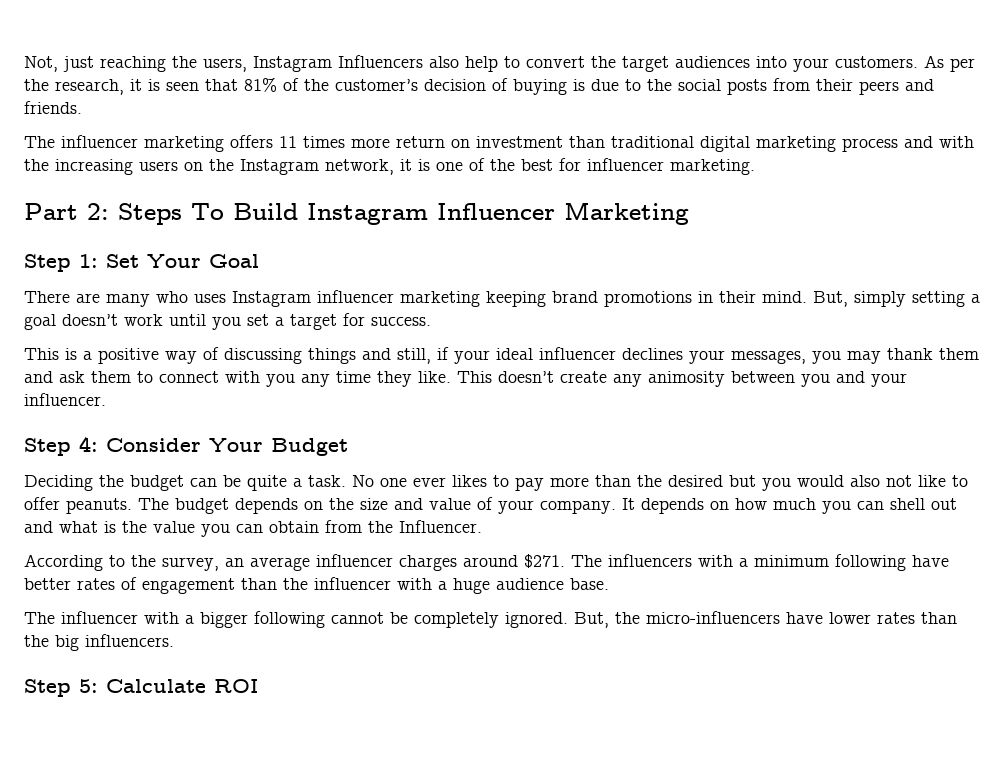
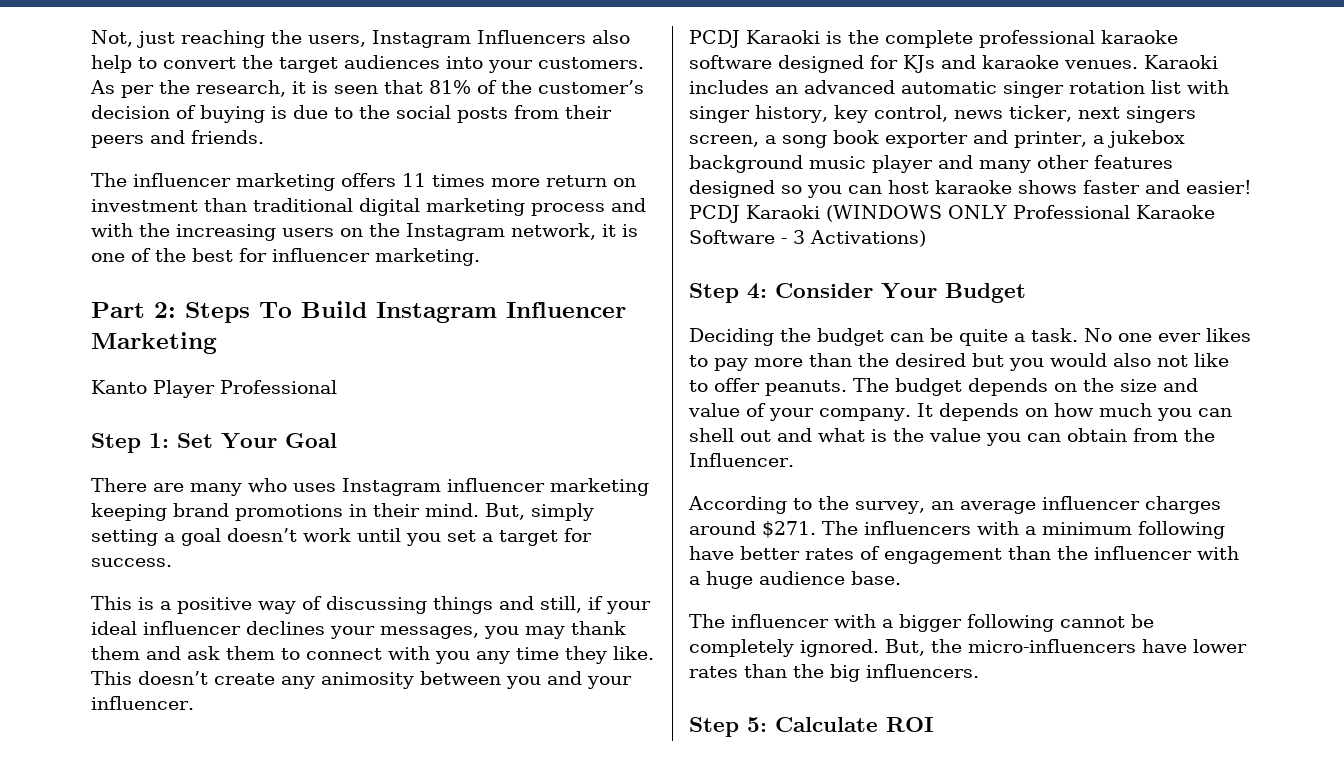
(689, 213) none -> [91,380,337,398] // Kanto Player Professional
(106, 399) none -> [689,30,1178,48] [689,55,1218,73] [689,80,1229,98] [689,105,1196,123] [689,130,1185,148] [689,155,1173,173] [689,180,1252,198] [689,205,1215,223] [689,230,926,247] // PCDJ Karaoki is the complete professional karaoke software designed for KJs and karaoke venues. Karaoki includes an advanced automatic singer rotation list with singer history, key control, news ticker, next singers screen, a song book exporter and printer, a jukebox background music player and many other features designed so you can host karaoke shows faster and easier! PCDJ Karaoki (WINDOWS ONLY Professional Karaoke Software - 3 Activations)

